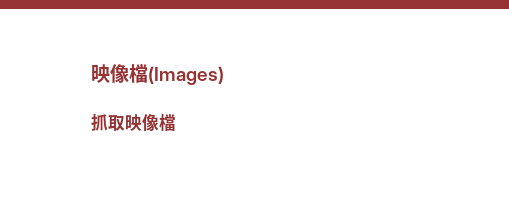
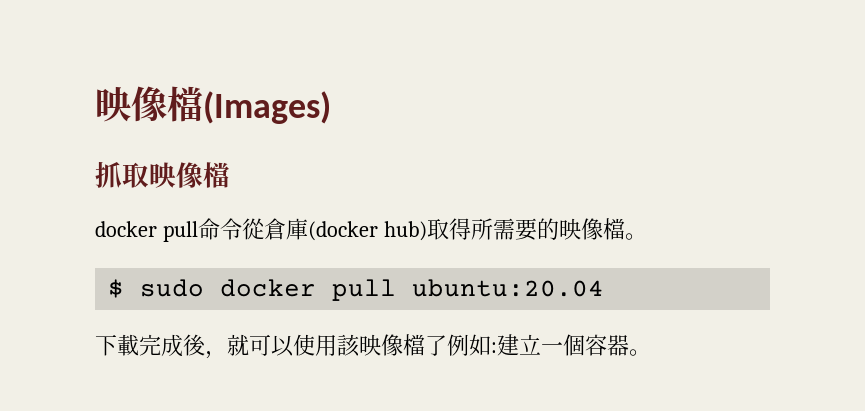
(176, 122) none -> [95,218,647,242] [108,279,605,301] [95,334,651,359] // docker pull命令從倉庫(docker hub)取得所需要的映像檔。 // $ sudo docker pull ubuntu:20.04 // 下載完成後，就可以使用該映像檔了例如:建立一個容器。

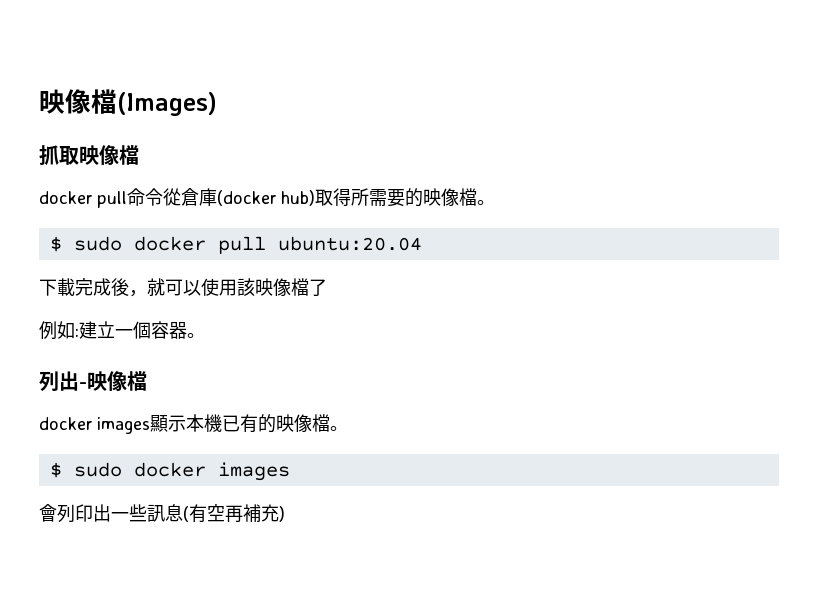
(447, 345) none -> (327, 287) //
(651, 352) none -> [39,371,147,392] [39,414,348,434] [49,462,290,481] [39,504,285,523] // 列出-映像檔 // docker images顯示本機已有的映像檔。 // $ sudo docker images // 會列印出一些訊息(有空再補充)

